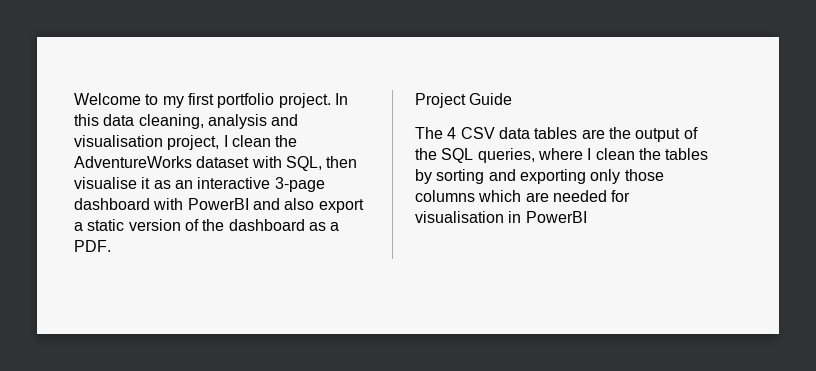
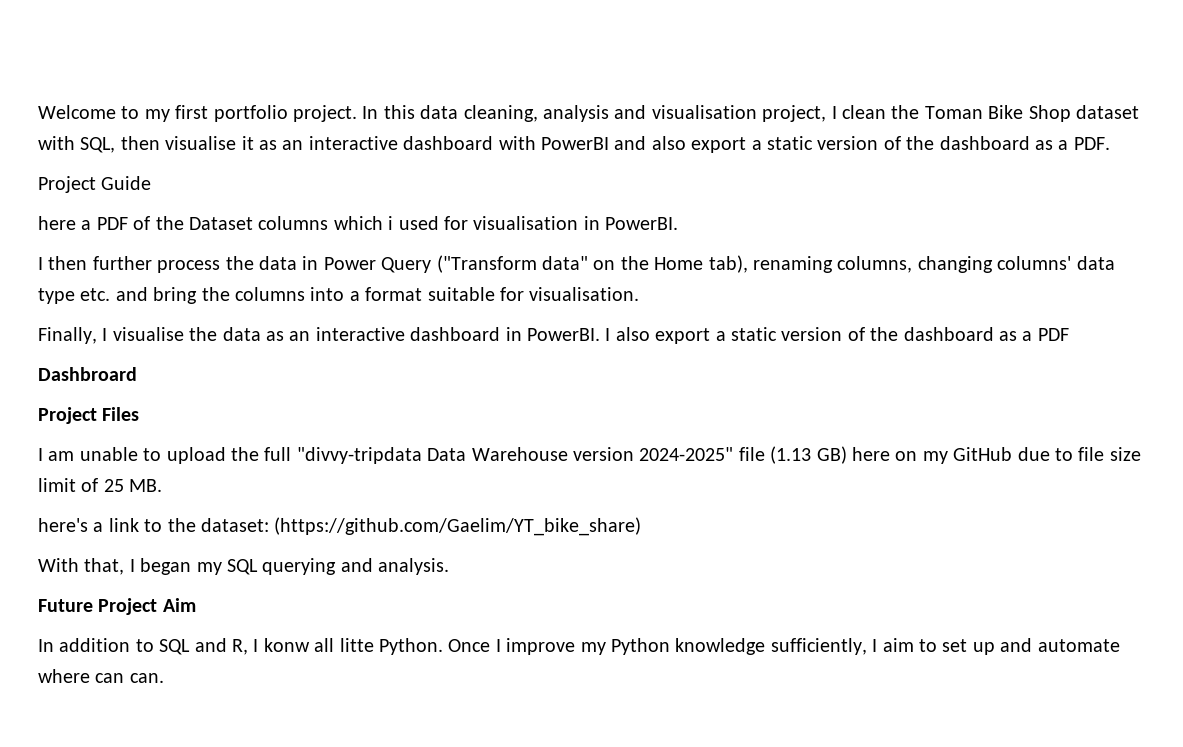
[74,156,192,168] AdventureWorks -> [924,105,1071,122] Toman Bike Shop
[274,177,325,192] 3-page -> (398, 143) none
[415,127,698,142] [415,148,709,163] [415,169,664,184] [415,190,631,202] [415,211,587,223] The 4 CSV data tables are the output of the SQL queries, where I clean the tables by sorting and exporting only those columns which are needed for visualisation in PowerBI -> [38,216,679,230] [38,255,1115,273] [38,287,640,304] [38,327,1069,344] [38,367,137,381] [38,407,140,424] [38,446,1141,464] [38,478,163,492] [38,517,642,536] [38,558,450,575] [38,598,196,615] [38,638,1120,655] [38,669,164,683] here a PDF of the Dataset columns which i used for visualisation in PowerBI. // I then further process the data in Power Query ("Transform data" on the Home tab), renaming columns, changing columns' data type etc. and bring the columns into a format suitable for visualisation. // Finally, I visualise the data as an interactive dashboard in PowerBI. I also export a static version of the dashboard as a PDF // Dashbroard // Project Files // I am unable to upload the full "divvy-tripdata Data Warehouse version 2024-2025" file (1.13 GB) here on my GitHub due to file size limit of 25 MB. // here's a link to the dataset: (https://github.com/Gaelim/YT_bike_share) // With that, I began my SQL querying and analysis. // Future Project Aim // In addition to SQL and R, I konw all litte Python. Once I improve my Python knowledge sufficiently, I aim to set up and automate where can can.

